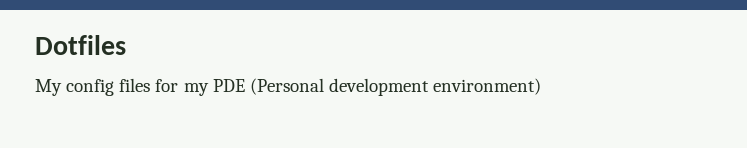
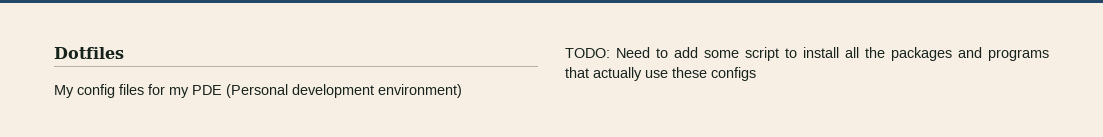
(542, 86) none -> [565,47,1049,61] [565,67,756,81] // TODO: Need to add some script to install all the packages and programs that actually use these configs

